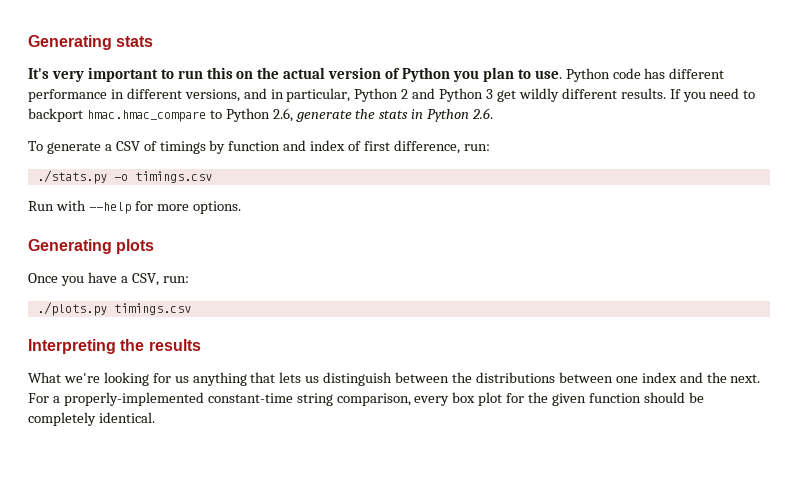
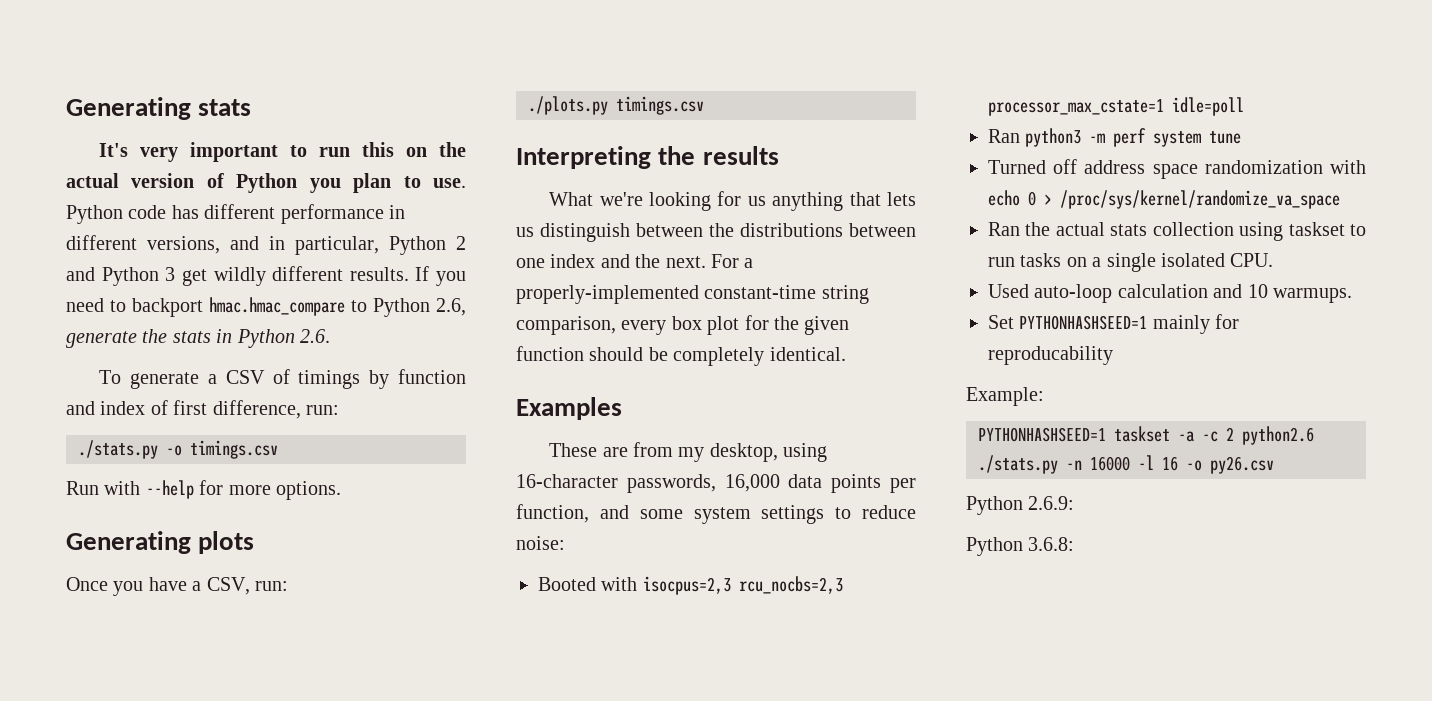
(155, 417) none -> [516,397,622,420] [549,442,828,462] [516,474,916,493] [516,504,916,524] [516,536,565,550] [538,576,843,595] [988,97,1244,116] [988,128,1242,147] [988,159,1366,179] [988,190,1340,209] [988,222,1366,241] [988,253,1274,272] [988,284,1352,303] [988,314,1240,334] [988,346,1113,365] [966,387,1044,406] [978,426,1314,445] [978,455,1274,474] [966,496,1075,515] [966,537,1075,556] // Examples // These are from my desktop, using 16-character passwords, 16,000 data points per function, and some system settings to reduce noise: // Booted with isocpus=2,3 rcu_nocbs=2,3 processor_max_cstate=1 idle=poll // Ran python3 -m perf system tune // Turned off address space randomization with echo 0 > /proc/sys/kernel/randomize_va_space // Ran the actual stats collection using taskset to run tasks on a single isolated CPU. // Used auto-loop calculation and 10 warmups. // Set PYTHONHASHSEED=1 mainly for reproducability // Example: // PYTHONHASHSEED=1 taskset -a -c 2 python2.6 ./stats.py -n 16000 -l 16 -o py26.csv // Python 2.6.9: // Python 3.6.8:

